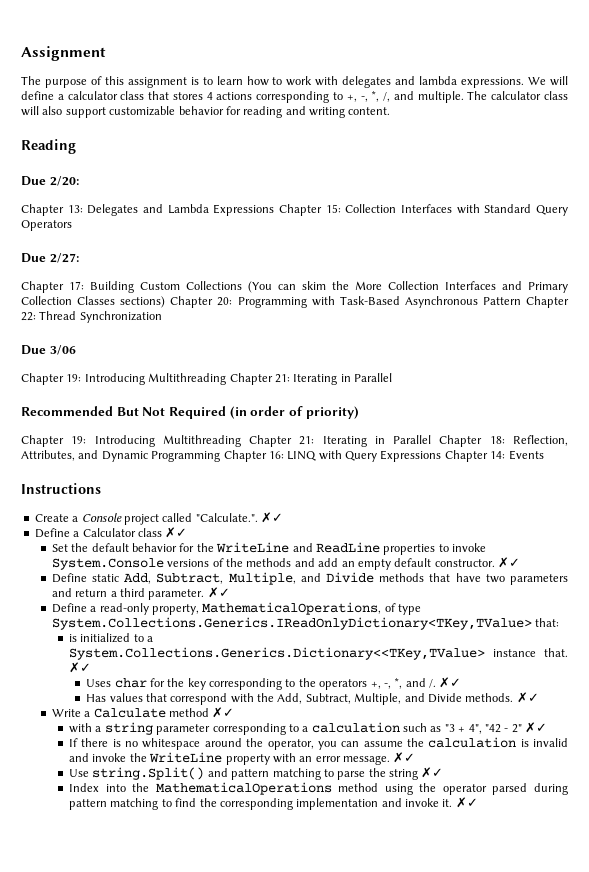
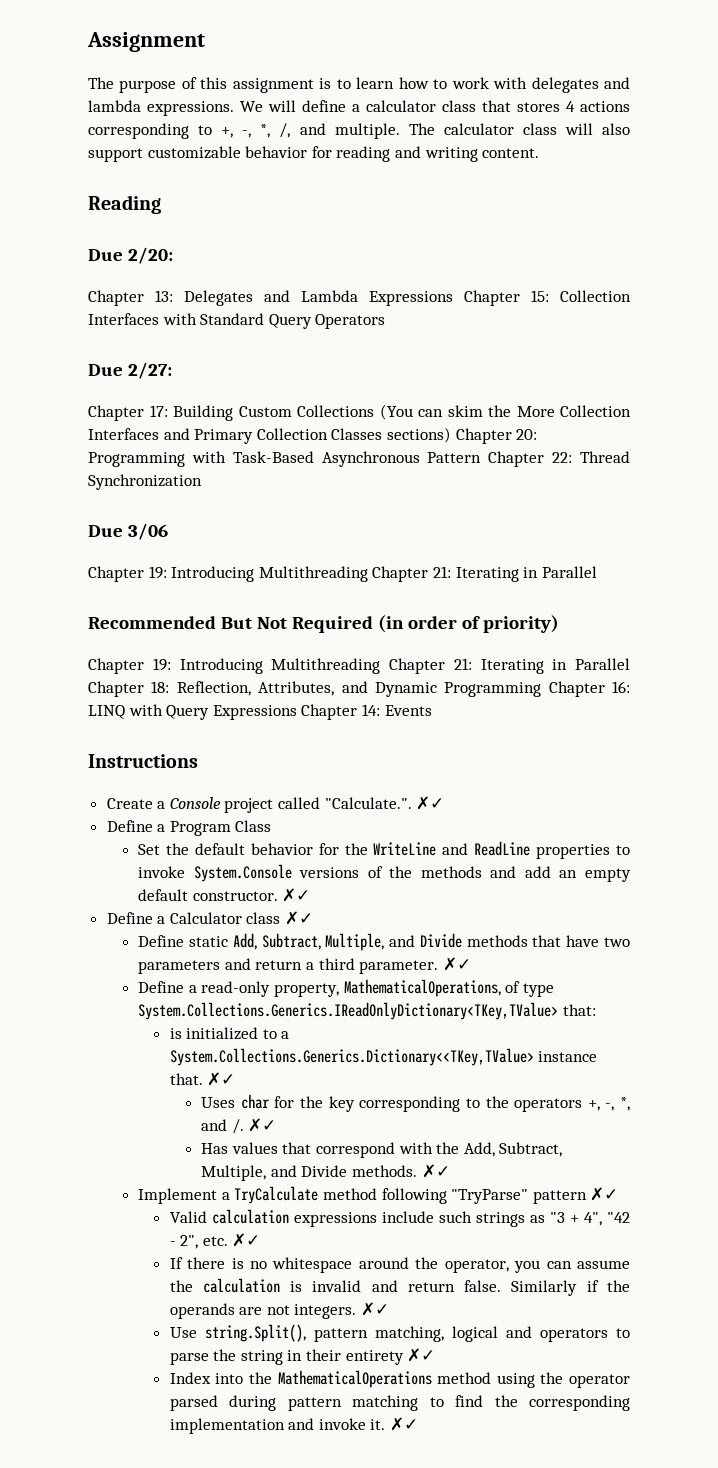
[82,527,188,538] Calculator class ✗✓ -> [169,820,272,836] Program Class
(521, 562) none -> [106,911,314,925] // Define a Calculator class ✗✓
[51,707,235,718] [69,722,428,735] Write a Calculate method ✗✓ // with a string parameter corresponding to a calculation such -> [138,1186,619,1204] [169,1209,525,1227] Implement a TryCalculate method following "TryParse" pattern ✗✓ // Valid calculation expressions include such strings
[511,724,522,733] 2" -> [180,1235,228,1249] 2", etc.
[92,752,416,765] [69,767,321,780] invoke the WriteLine property with an error message. ✗✓ // Use string.Split() and pattern matching -> [407,1280,630,1296] [169,1302,390,1319] [169,1324,608,1342] return false. Similarly if the operands are not integers. ✗✓ // Use string.Split(), pattern matching, logical and operators
(419, 774) none -> [287,1349,404,1365] in their entirety

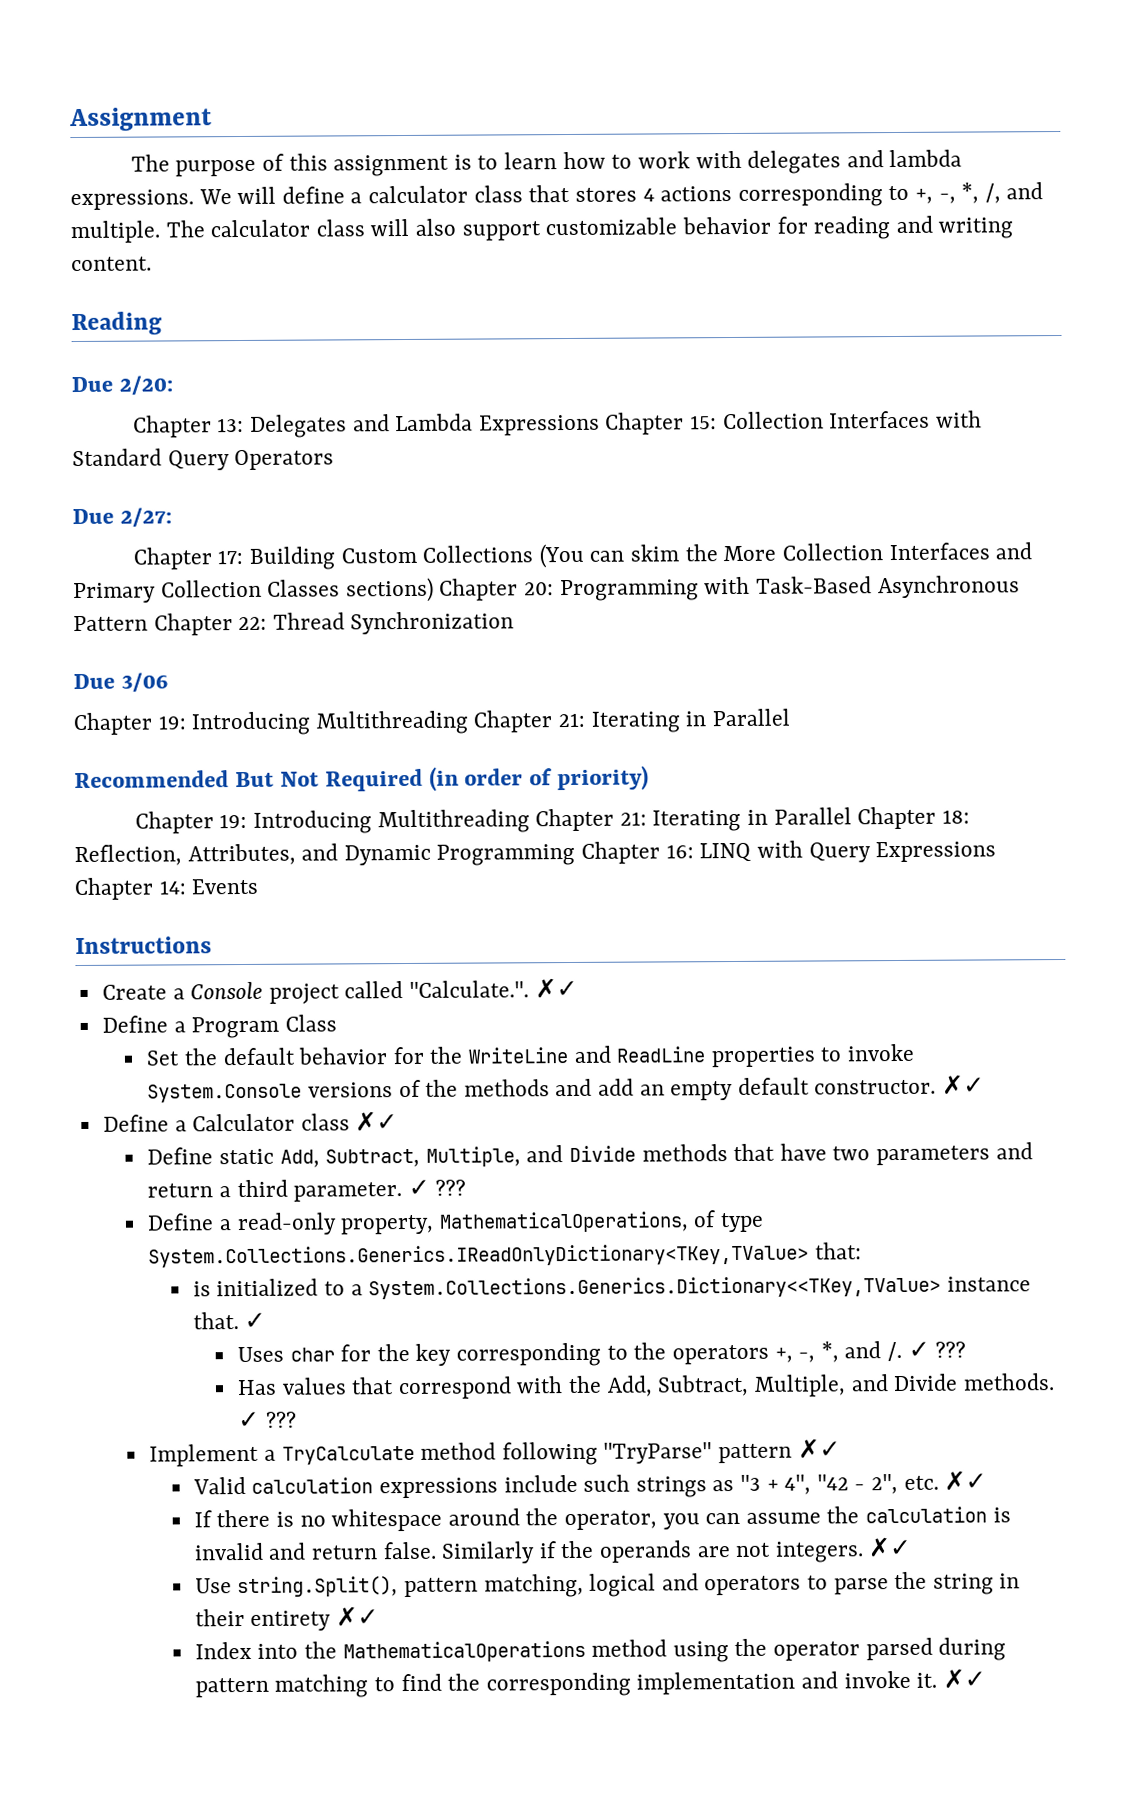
[442,957,471,971] ✗✓ -> [407,1179,467,1196] ✓ ???
[207,1072,236,1086] ✗✓ -> [244,1312,267,1329] ✓
[248,1118,277,1132] ✗✓ -> [907,1341,967,1358] ✓ ???
[421,1164,450,1178] ✗✓ -> [238,1411,297,1429] ✓ ???

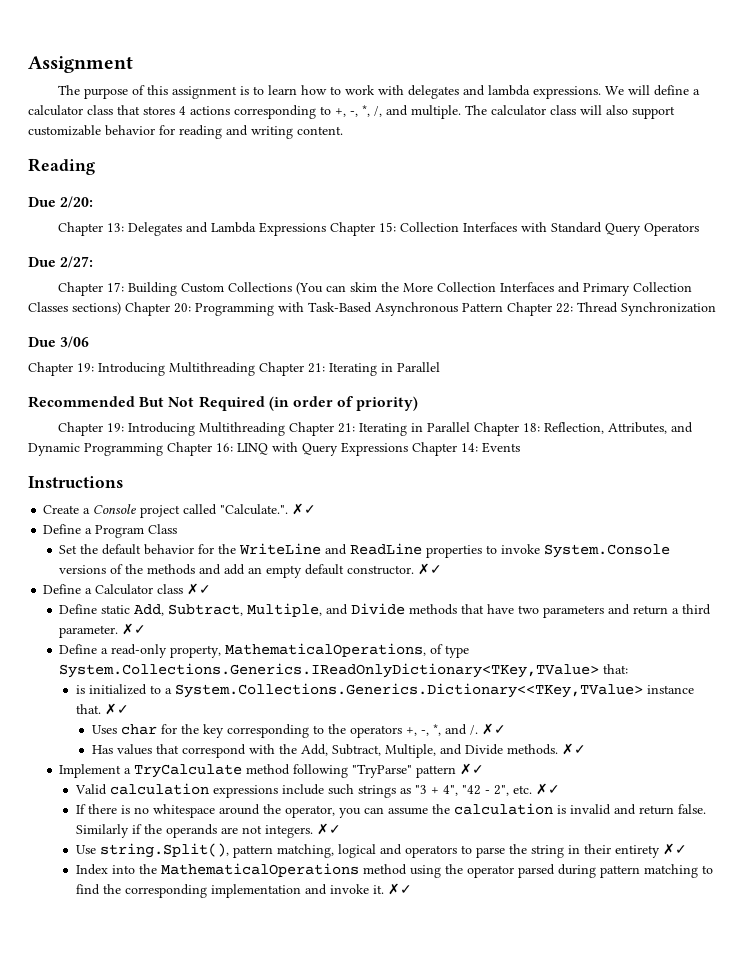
[407,1179,467,1196] ✓ ??? -> [122,623,147,635] ✗✓
[244,1312,267,1329] ✓ -> [104,703,129,715] ✗✓
[907,1341,967,1358] ✓ ??? -> [481,723,506,735] ✗✓
[238,1411,297,1429] ✓ ??? -> [561,743,586,755] ✗✓

